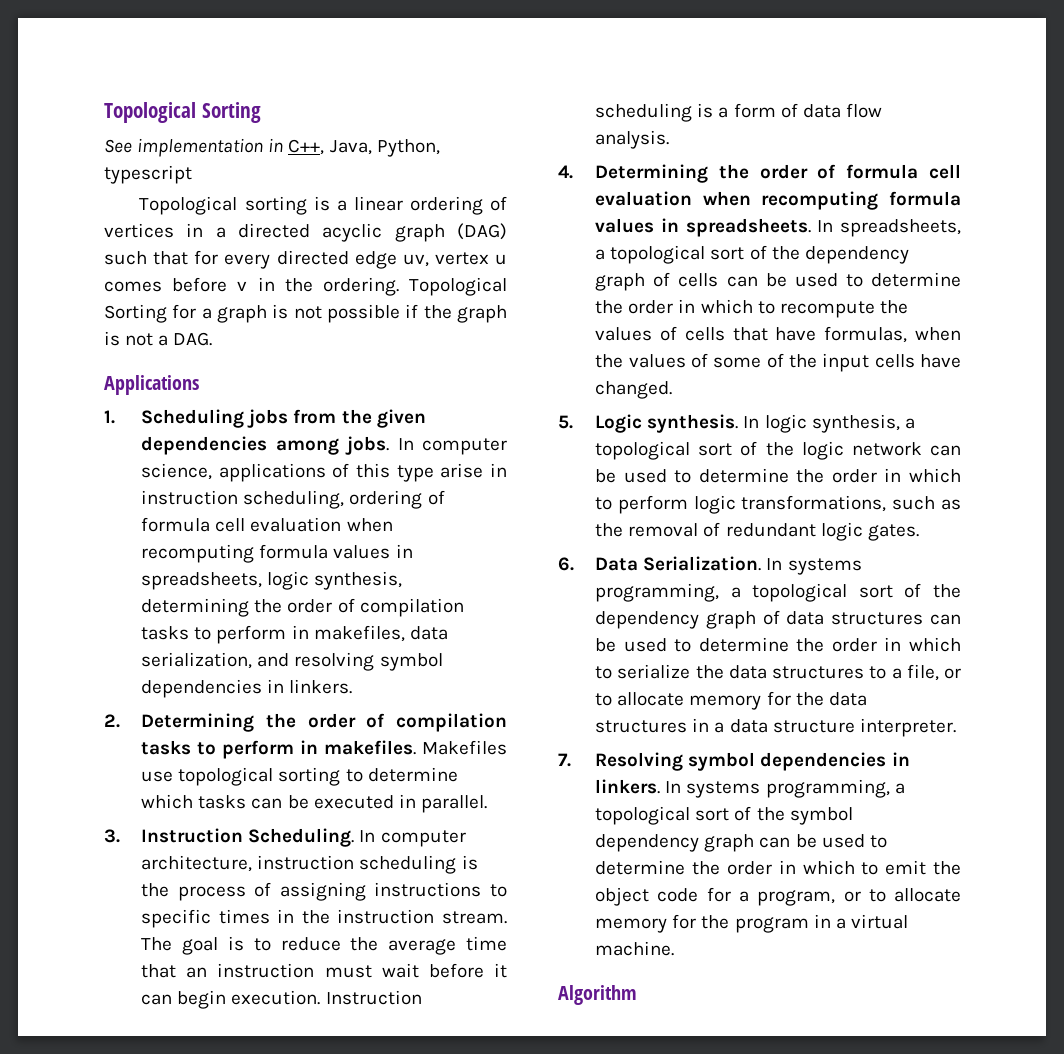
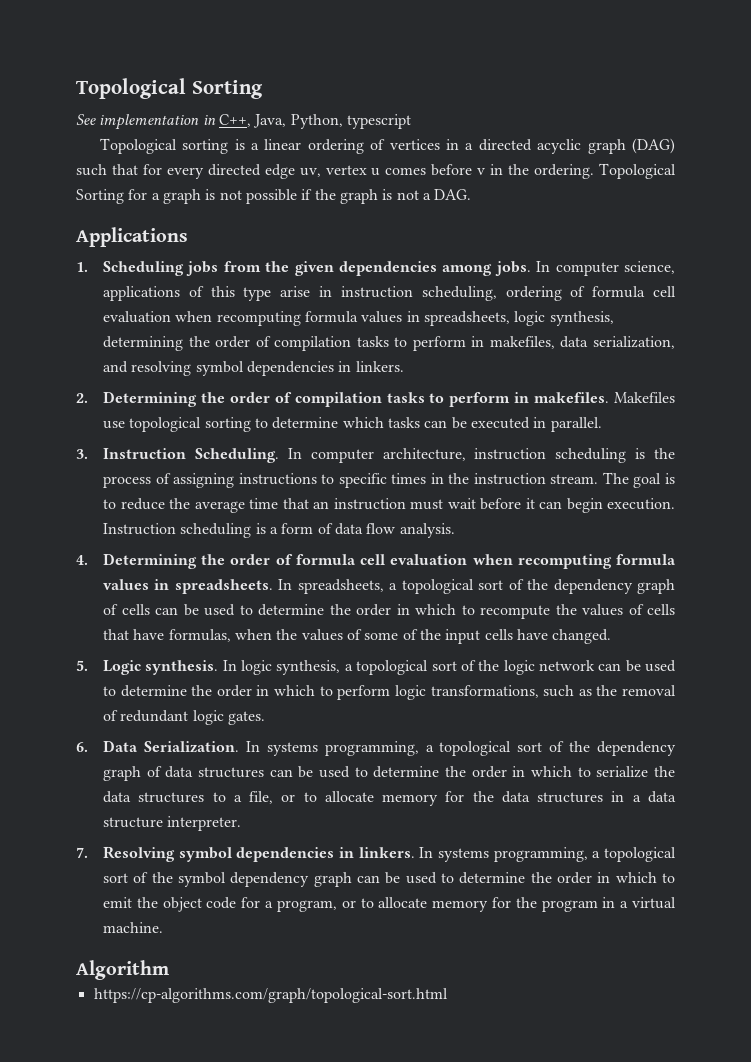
(637, 995) none -> [93,988,448,1003] // https://cp-algorithms.com/graph/topological-sort.html

